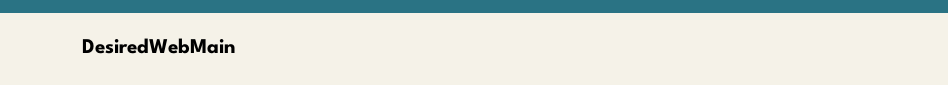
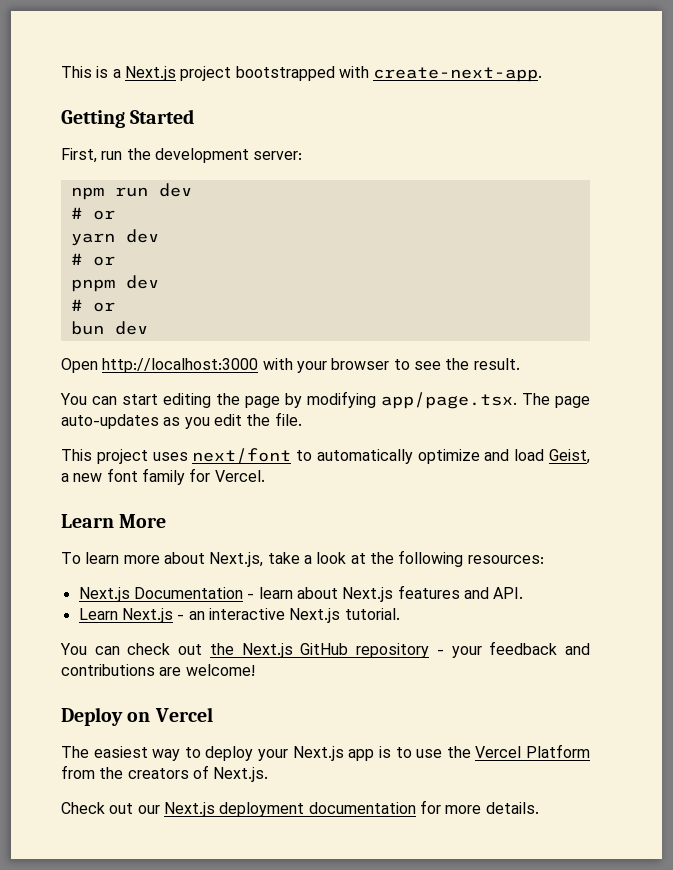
[82,38,236,54] DesiredWebMain -> [61,66,543,82] [61,109,195,128] [61,148,303,163] [70,183,192,200] [70,207,115,220] [70,229,159,246] [70,253,115,266] [70,275,159,292] [70,299,115,312] [70,321,148,335] [61,358,520,373] [60,391,590,409] [61,412,302,429] [61,448,590,464] [61,468,265,485] [61,514,167,528] [61,550,544,567] [78,585,524,602] [78,608,400,623] [60,641,591,658] [61,664,255,676] [61,707,213,726] [61,744,591,761] [61,765,269,782] [61,800,539,817] This is a Next.js project bootstrapped with create-next-app. // Getting Started // First, run the development server: // npm run dev // # or // yarn dev // # or // pnpm dev // # or // bun dev // Open http://localhost:3000 with your browser to see the result. // You can start editing the page by modifying app/page.tsx. The page auto-updates as you edit the file. // This project uses next/font to automatically optimize and load Geist, a new font family for Vercel. // Learn More // To learn more about Next.js, take a look at the following resources: // Next.js Documentation - learn about Next.js features and API. // Learn Next.js - an interactive Next.js tutorial. // You can check out the Next.js GitHub repository - your feedback and contributions are welcome! // Deploy on Vercel // The easiest way to deploy your Next.js app is to use the Vercel Platform from the creators of Next.js. // Check out our Next.js deployment documentation for more details.

